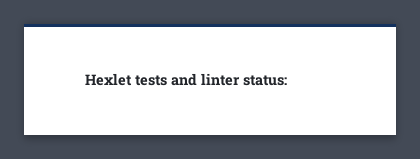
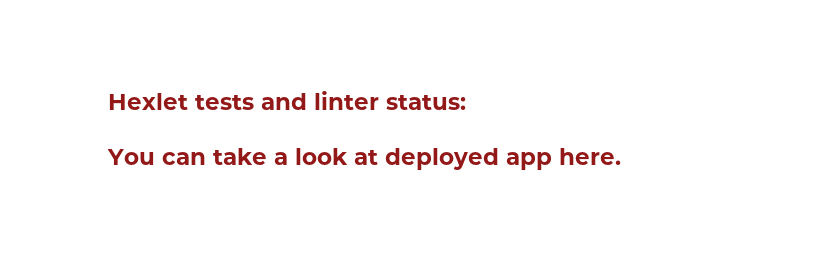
(287, 80) none -> [107,148,621,170] // You can take a look at deployed app here.

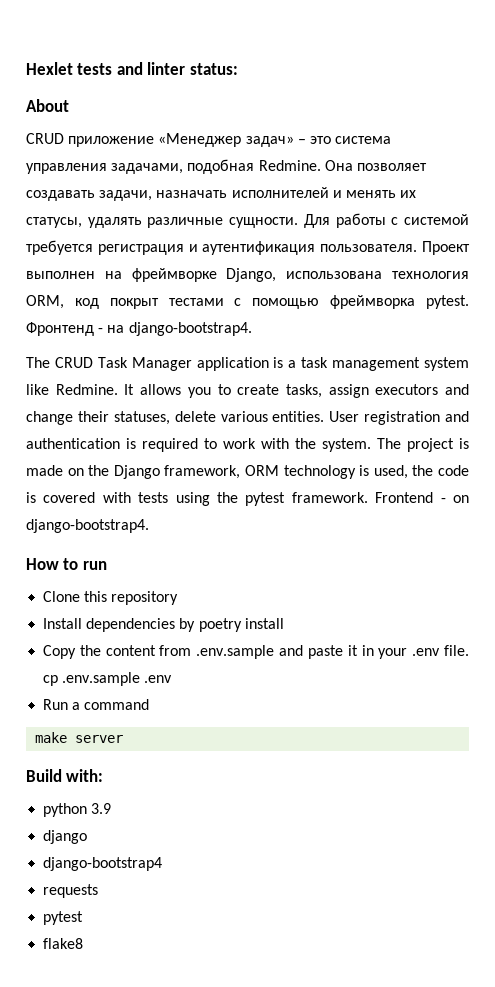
[107,148,621,170] You can take a look at deployed app here. -> [26,99,69,112] [26,133,392,147] [26,159,427,174] [26,187,417,201] [26,213,470,228] [26,240,471,255] [26,268,469,282] [26,295,469,309] [26,322,252,336] [26,357,470,371] [26,384,469,398] [26,411,469,425] [26,438,469,452] [26,465,470,479] [26,492,469,506] [26,519,149,533] [26,558,107,570] [43,591,179,605] [43,618,284,632] [43,645,469,659] [43,672,173,686] [43,699,150,710] [35,732,124,743] [26,769,104,782] [43,803,112,817] [43,830,88,844] [43,857,163,871] [43,884,99,898] [43,911,84,925] [43,938,84,949] About // CRUD приложение «Менеджер задач» – это система управления задачами, подобная Redmine. Она позволяет создавать задачи, назначать исполнителей и менять их статусы, удалять различные сущности. Для работы с системой требуется регистрация и аутентификация пользователя. Проект выполнен на фреймворке Django, использована технология ORM, код покрыт тестами с помощью фреймворка pytest. Фронтенд - на django-bootstrap4. // The CRUD Task Manager application is a task management system like Redmine. It allows you to create tasks, assign executors and change their statuses, delete various entities. User registration and authentication is required to work with the system. The project is made on the Django framework, ORM technology is used, the code is covered with tests using the pytest framework. Frontend - on django-bootstrap4. // How to run // Clone this repository // Install dependencies by poetry install // Copy the content from .env.sample and paste it in your .env file. cp .env.sample .env // Run a command // make server // Build with: // python 3.9 // django // django-bootstrap4 // requests // pytest // flake8

